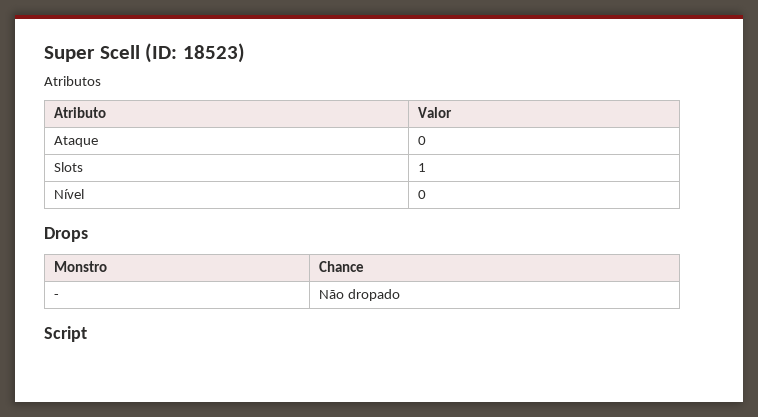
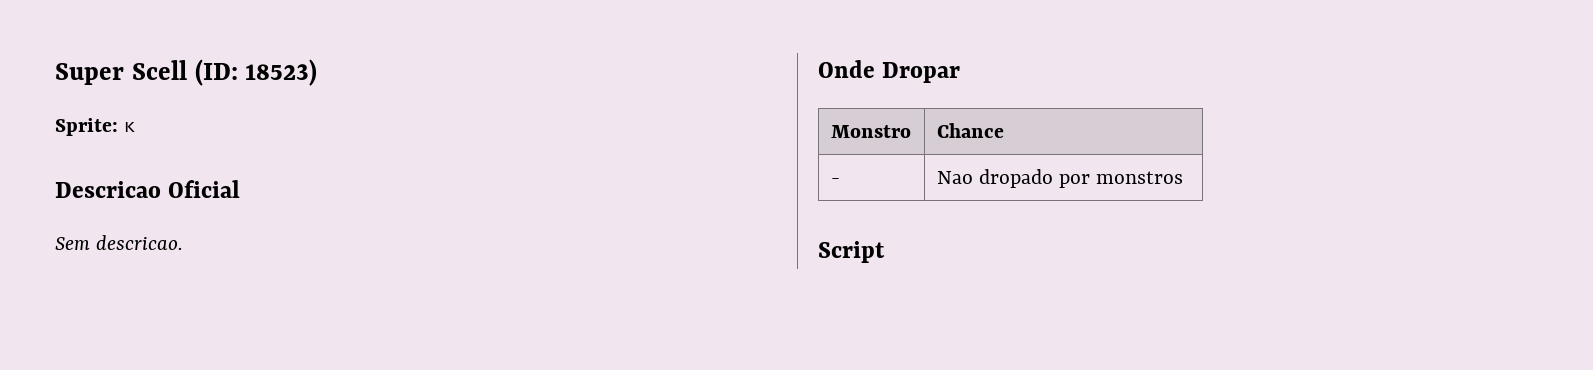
[44,76,101,86] [54,107,107,118] [418,107,453,118] [54,136,99,147] [418,136,427,145] [54,162,84,172] [418,163,427,172] [54,189,85,199] [418,190,427,199] [44,227,88,242] Atributos // Atributo | Valor // Ataque | 0 // Slots | 1 // Nível | 0 // Drops -> [55,118,136,136] [55,180,241,198] [55,235,184,250] [818,60,961,83] Sprite: ĸ // Descricao Oficial // Sem descricao. // Onde Dropar
[319,290,345,299] Não -> [936,171,973,184] Nao
(401, 295) none -> [1058,171,1184,188] por monstros

